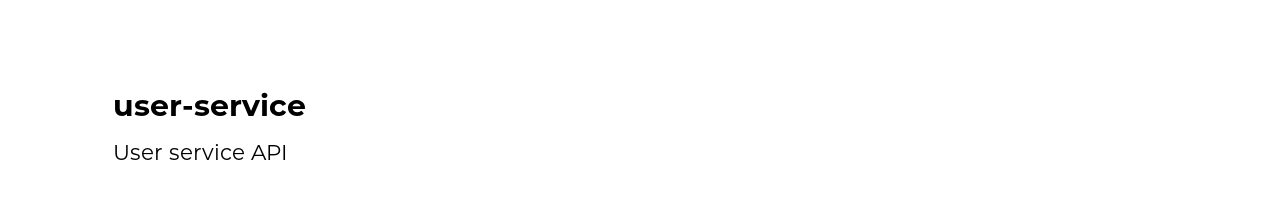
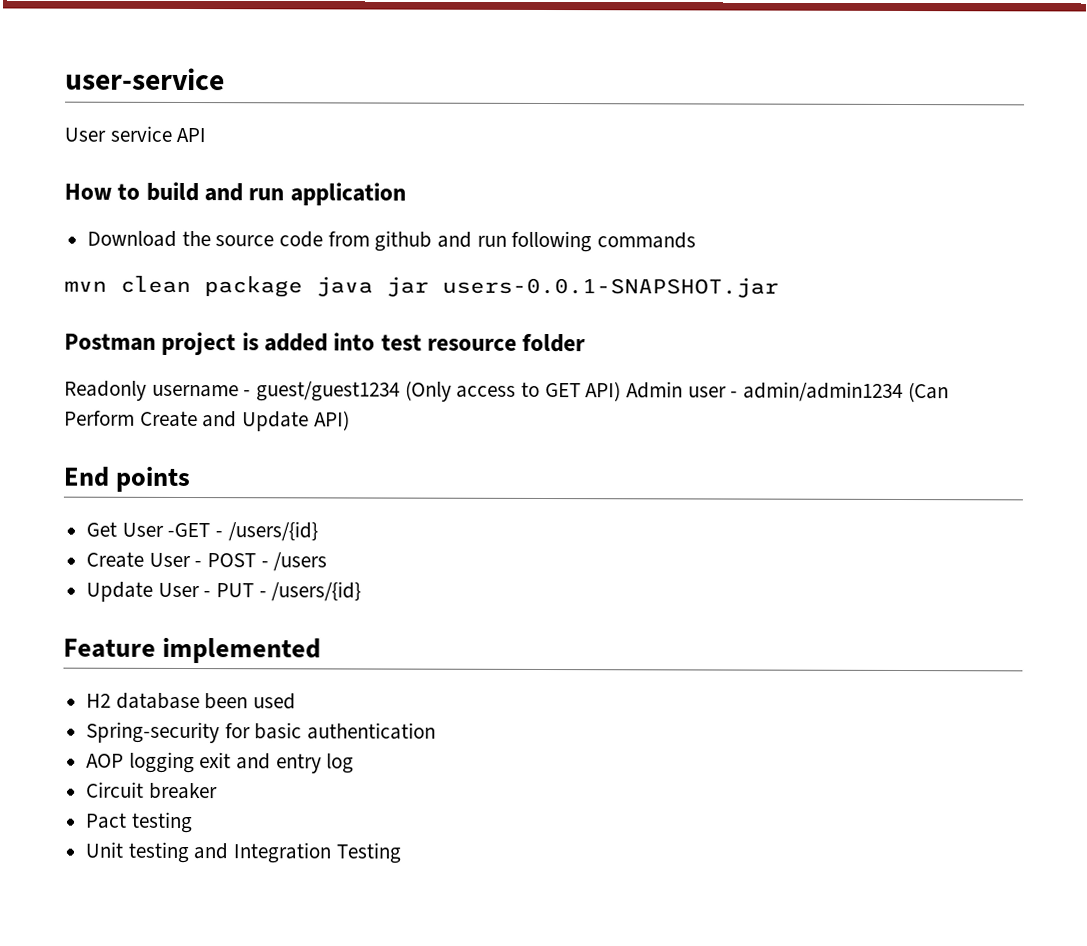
(288, 152) none -> [64,181,406,206] [87,230,697,253] [64,275,779,298] [64,331,587,356] [64,380,949,403] [64,410,350,432] [63,466,192,493] [86,521,318,542] [86,551,328,572] [86,581,362,602] [63,637,322,664] [86,692,297,710] [86,721,437,744] [86,751,355,774] [86,781,218,800] [86,811,193,834] [85,841,401,864] // How to build and run application // Download the source code from github and run following commands // mvn clean package java jar users-0.0.1-SNAPSHOT.jar // Postman project is added into test resource folder // Readonly username - guest/guest1234 (Only access to GET API) Admin user - admin/admin1234 (Can Perform Create and Update API) // End points // Get User -GET - /users/{id} // Create User - POST - /users // Update User - PUT - /users/{id} // Feature implemented // H2 database been used // Spring-security for basic authentication // AOP logging exit and entry log // Circuit breaker // Pact testing // Unit testing and Integration Testing

